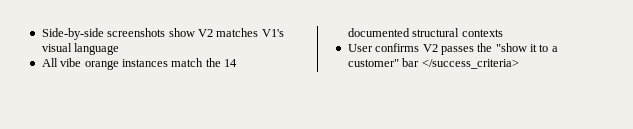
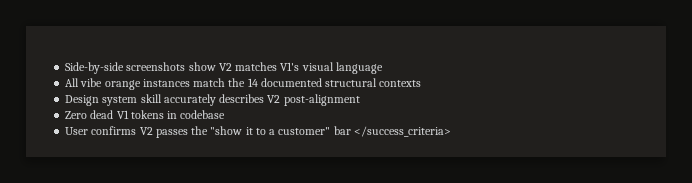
(503, 33) none -> [65,94,360,106] [65,110,226,119] // Design system skill accurately describes V2 post-alignment // Zero dead V1 tokens in codebase

